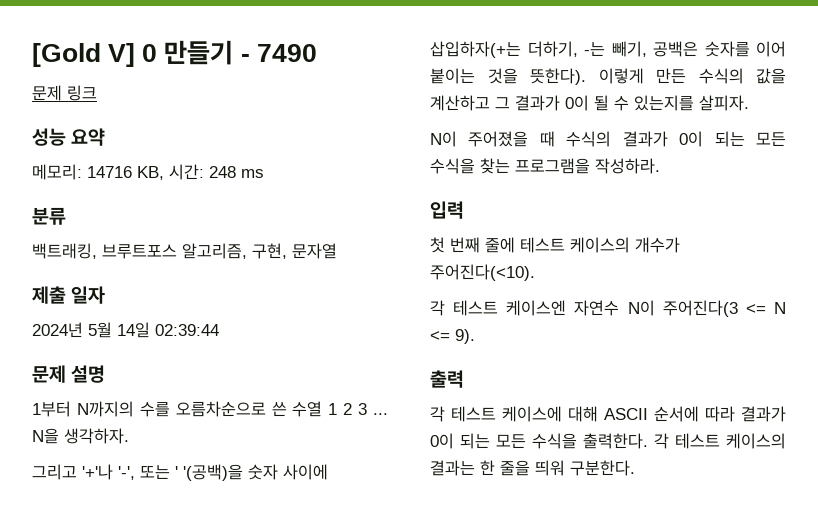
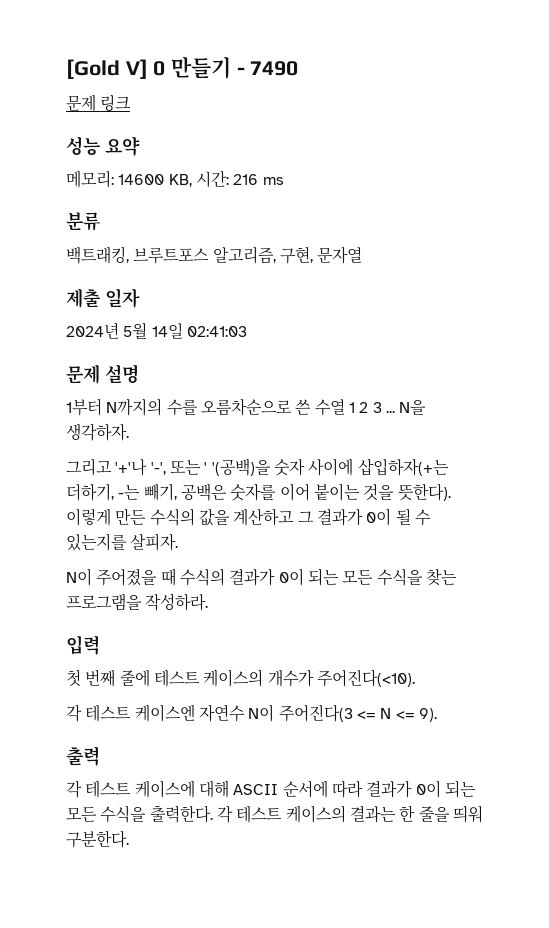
[87,166,132,178] 14716 -> [118,174,165,185] 14600
[209,166,236,178] 248 -> [233,174,259,185] 216
[155,324,219,336] 02:39:44 -> [186,326,247,337] 02:41:03

